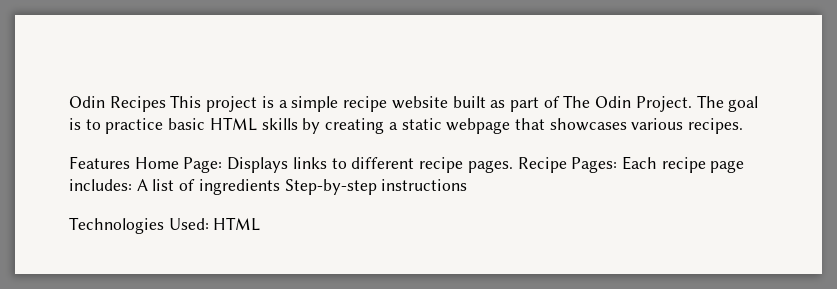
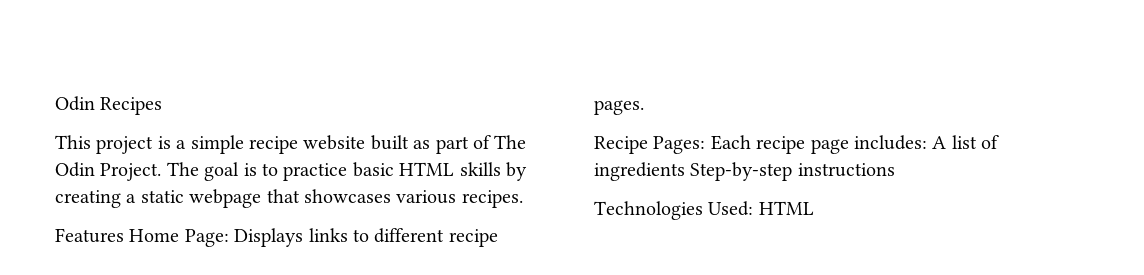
(166, 104) none -> (163, 106) //
(513, 166) none -> (644, 107) //

